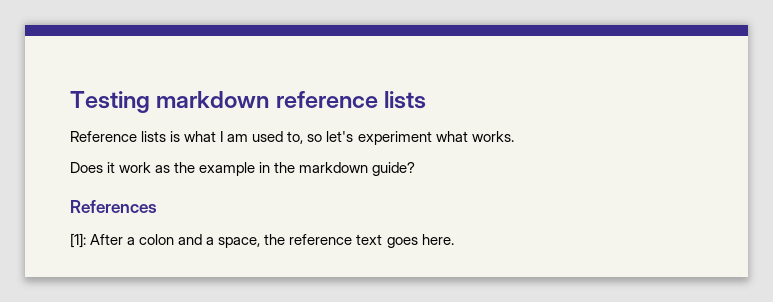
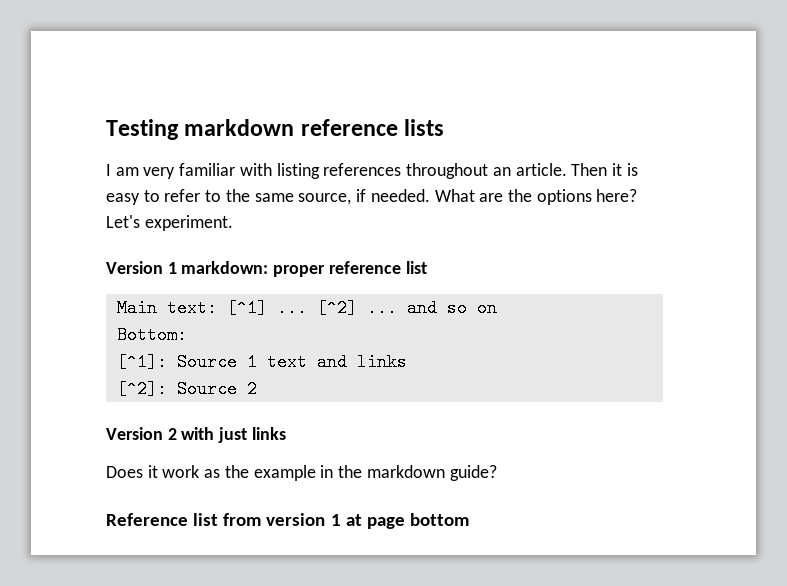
[70,131,514,145] Reference lists is what I am used to, so let's experiment what works. -> [106,163,638,179] [106,189,638,205] [106,215,233,231] [106,261,427,277] [116,299,497,317] [116,326,187,344] [116,353,407,371] [116,380,257,398] [106,427,286,443] I am very familiar with listing references throughout an article. Then it is easy to refer to the same source, if needed. What are the options here? Let's experiment. // Version 1 markdown: proper reference list // Main text: [^1] ... [^2] ... and so on // Bottom: // [^1]: Source 1 text and links // [^2]: Source 2 // Version 2 with just links
[70,200,157,213] [70,233,454,248] References // [1]: After a colon and a space, the reference text goes here. -> [106,513,469,529] Reference list from version 1 at page bottom

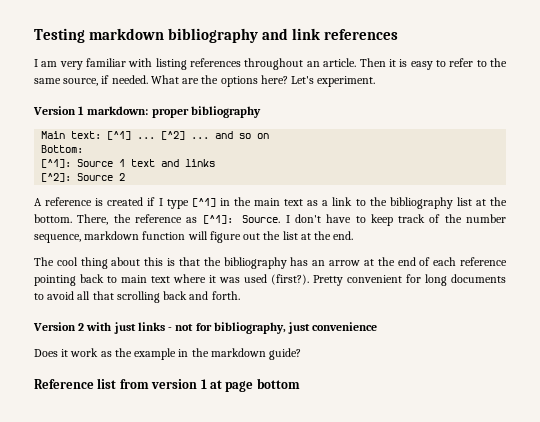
[300,119,445,136] reference lists -> [167,28,398,43] bibliography and link references
[328,261,427,274] reference list -> [190,106,261,118] bibliography
(257, 389) none -> [34,197,508,209] [34,214,506,226] [34,231,354,243] [34,257,507,269] [34,274,506,286] [34,291,240,303] // A reference is created if I type [^1] in the main text as a link to the bibliography list at the bottom. There, the reference as [^1]: Source. I don't have to keep track of the number sequence, markdown function will figure out the list at the end. // The cool thing about this is that the bibliography has an arrow at the end of each reference pointing back to main text where it was used (first?). Pretty convenient for long documents to avoid all that scrolling back and forth.
(286, 433) none -> [168,322,378,334] - not for bibliography, just convenience

